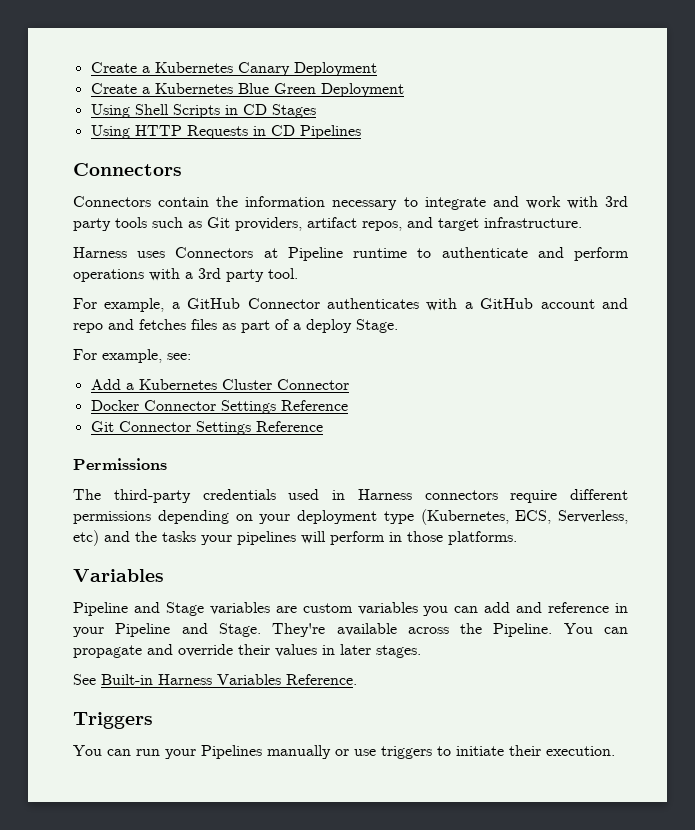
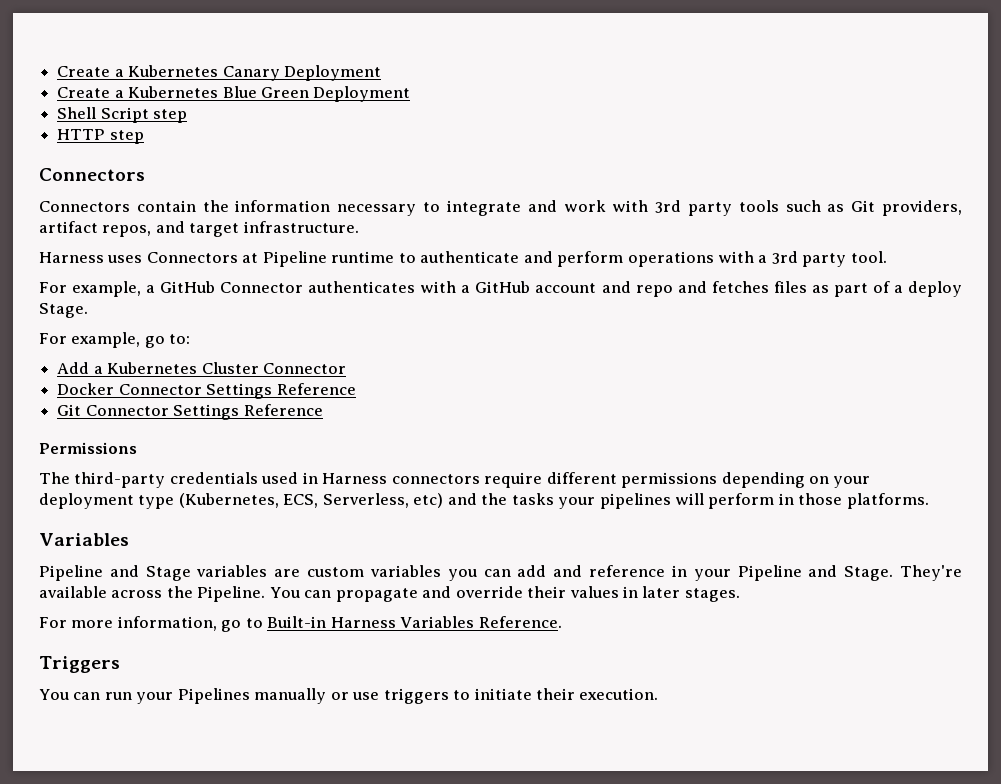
[90,104,316,118] [90,125,361,139] Using Shell Scripts in CD Stages // Using HTTP Requests in CD Pipelines -> [57,107,188,123] [57,129,144,144] Shell Script step // HTTP step
[167,353,191,360] see: -> [144,334,191,348] go to:
[73,674,96,685] See -> [39,616,263,632] For more information, go to

